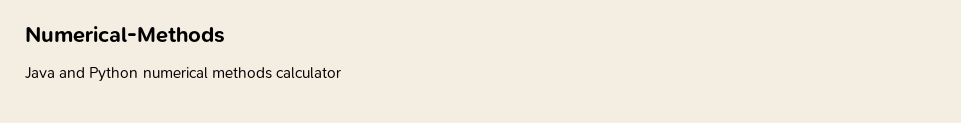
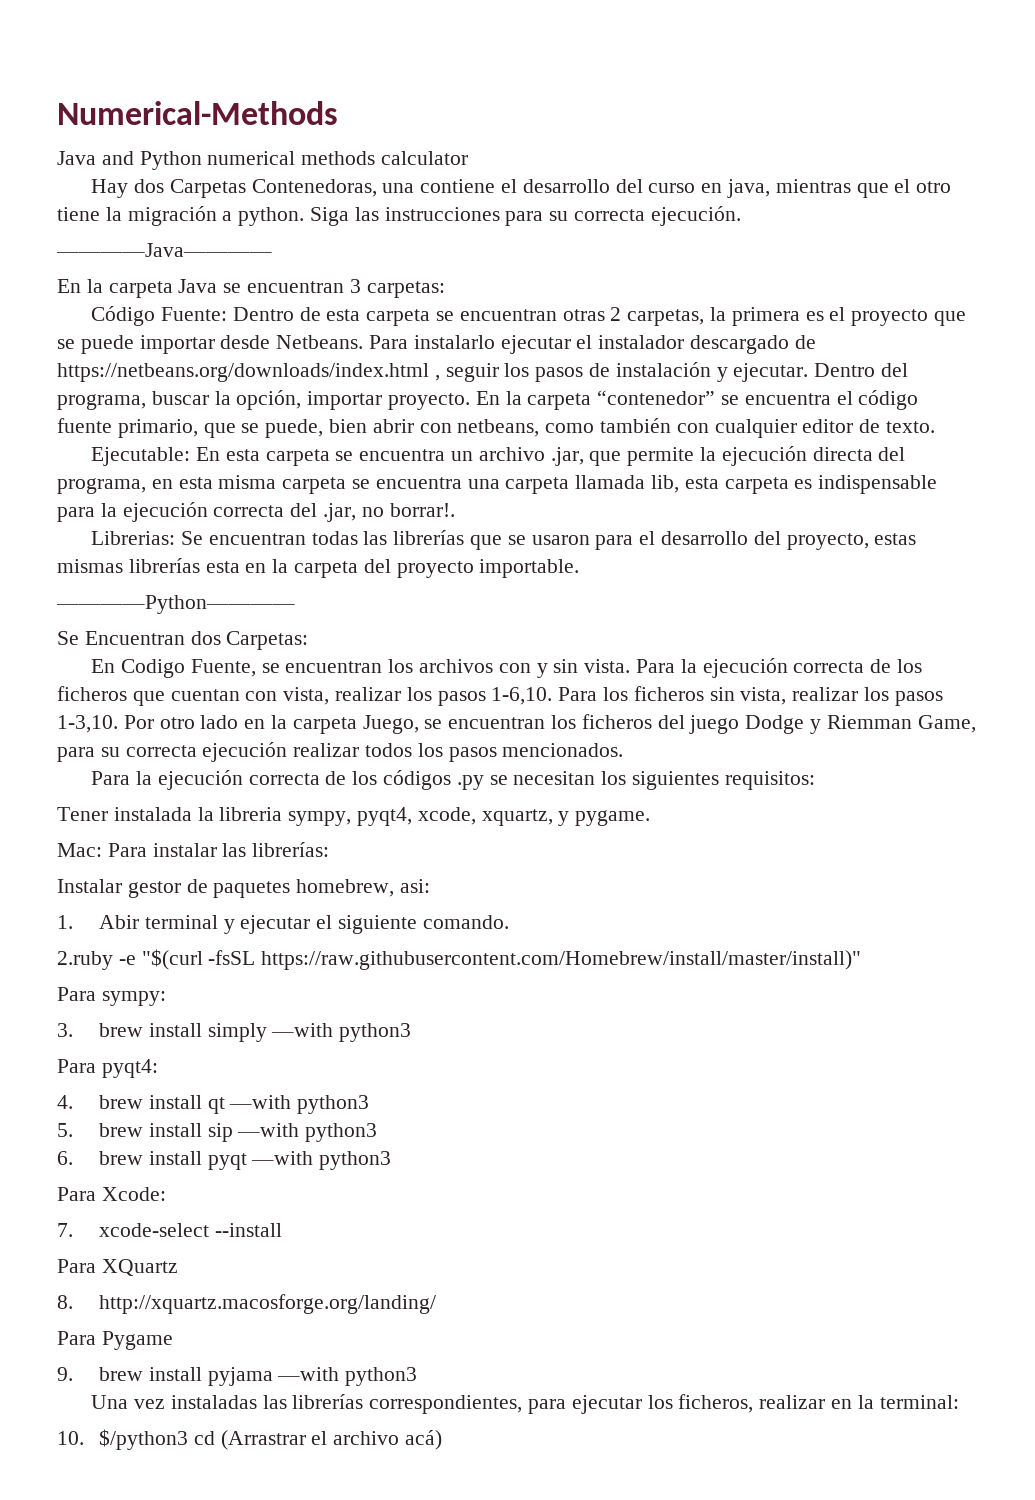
(341, 73) none -> [91,179,952,198] [57,206,741,226] [56,243,272,257] [57,279,445,298] [91,306,967,326] [57,335,816,354] [57,362,909,382] [57,390,919,410] [57,418,936,438] [91,446,906,466] [57,475,938,494] [57,502,455,522] [91,530,917,550] [57,558,580,578] [56,595,295,614] [57,631,309,650] [91,658,923,678] [57,686,943,706] [57,714,976,734] [57,742,624,762] [91,770,815,790] [57,807,651,826] [57,842,330,857] [57,879,431,898] [57,915,509,934] [57,949,862,970] [57,987,166,1006] [57,1023,412,1042] [57,1059,158,1078] [57,1095,370,1114] [57,1123,378,1142] [57,1151,392,1170] [57,1187,166,1201] [57,1223,282,1237] [57,1259,178,1276] [57,1294,436,1314] [57,1331,173,1350] [57,1367,418,1386] [91,1394,959,1414] [57,1429,443,1450] // Hay dos Carpetas Contenedoras, una contiene el desarrollo del curso en java, mientras que el otro tiene la migración a python. Siga las instrucciones para su correcta ejecución. // ————Java———— // En la carpeta Java se encuentran 3 carpetas: // Código Fuente: Dentro de esta carpeta se encuentran otras 2 carpetas, la primera es el proyecto que se puede importar desde Netbeans. Para instalarlo ejecutar el instalador descargado de https://netbeans.org/downloads/index.html , seguir los pasos de instalación y ejecutar. Dentro del programa, buscar la opción, importar proyecto. En la carpeta “contenedor” se encuentra el código fuente primario, que se puede, bien abrir con netbeans, como también con cualquier editor de texto. // Ejecutable: En esta carpeta se encuentra un archivo .jar, que permite la ejecución directa del programa, en esta misma carpeta se encuentra una carpeta llamada lib, esta carpeta es indispensable para la ejecución correcta del .jar, no borrar!. // Librerias: Se encuentran todas las librerías que se usaron para el desarrollo del proyecto, estas mismas librerías esta en la carpeta del proyecto importable. // ————Python———— // Se Encuentran dos Carpetas: // En Codigo Fuente, se encuentran los archivos con y sin vista. Para la ejecución correcta de los ficheros que cuentan con vista, realizar los pasos 1-6,10. Para los ficheros sin vista, realizar los pasos 1-3,10. Por otro lado en la carpeta Juego, se encuentran los ficheros del juego Dodge y Riemman Game, para su correcta ejecución realizar todos los pasos mencionados. // Para la ejecución correcta de los códigos .py se necesitan los siguientes requisitos: // Tener instalada la libreria sympy, pyqt4, xcode, xquartz, y pygame. // Mac: Para instalar las librerías: // Instalar gestor de paquetes homebrew, asi: // 1. Abir terminal y ejecutar el siguiente comando. // 2.ruby -e "$(curl -fsSL https://raw.githubusercontent.com/Homebrew/install/master/install)" // Para sympy: // 3. brew install simply —with python3 // Para pyqt4: // 4. brew install qt —with python3 // 5. brew install sip —with python3 // 6. brew install pyqt —with python3 // Para Xcode: // 7. xcode-select --install // Para XQuartz // 8. http://xquartz.macosforge.org/landing/ // Para Pygame // 9. brew install pyjama —with python3 // Una vez instaladas las librerías correspondientes, para ejecutar los ficheros, realizar en la terminal: // 10. $/python3 cd (Arrastrar el archivo acá)

